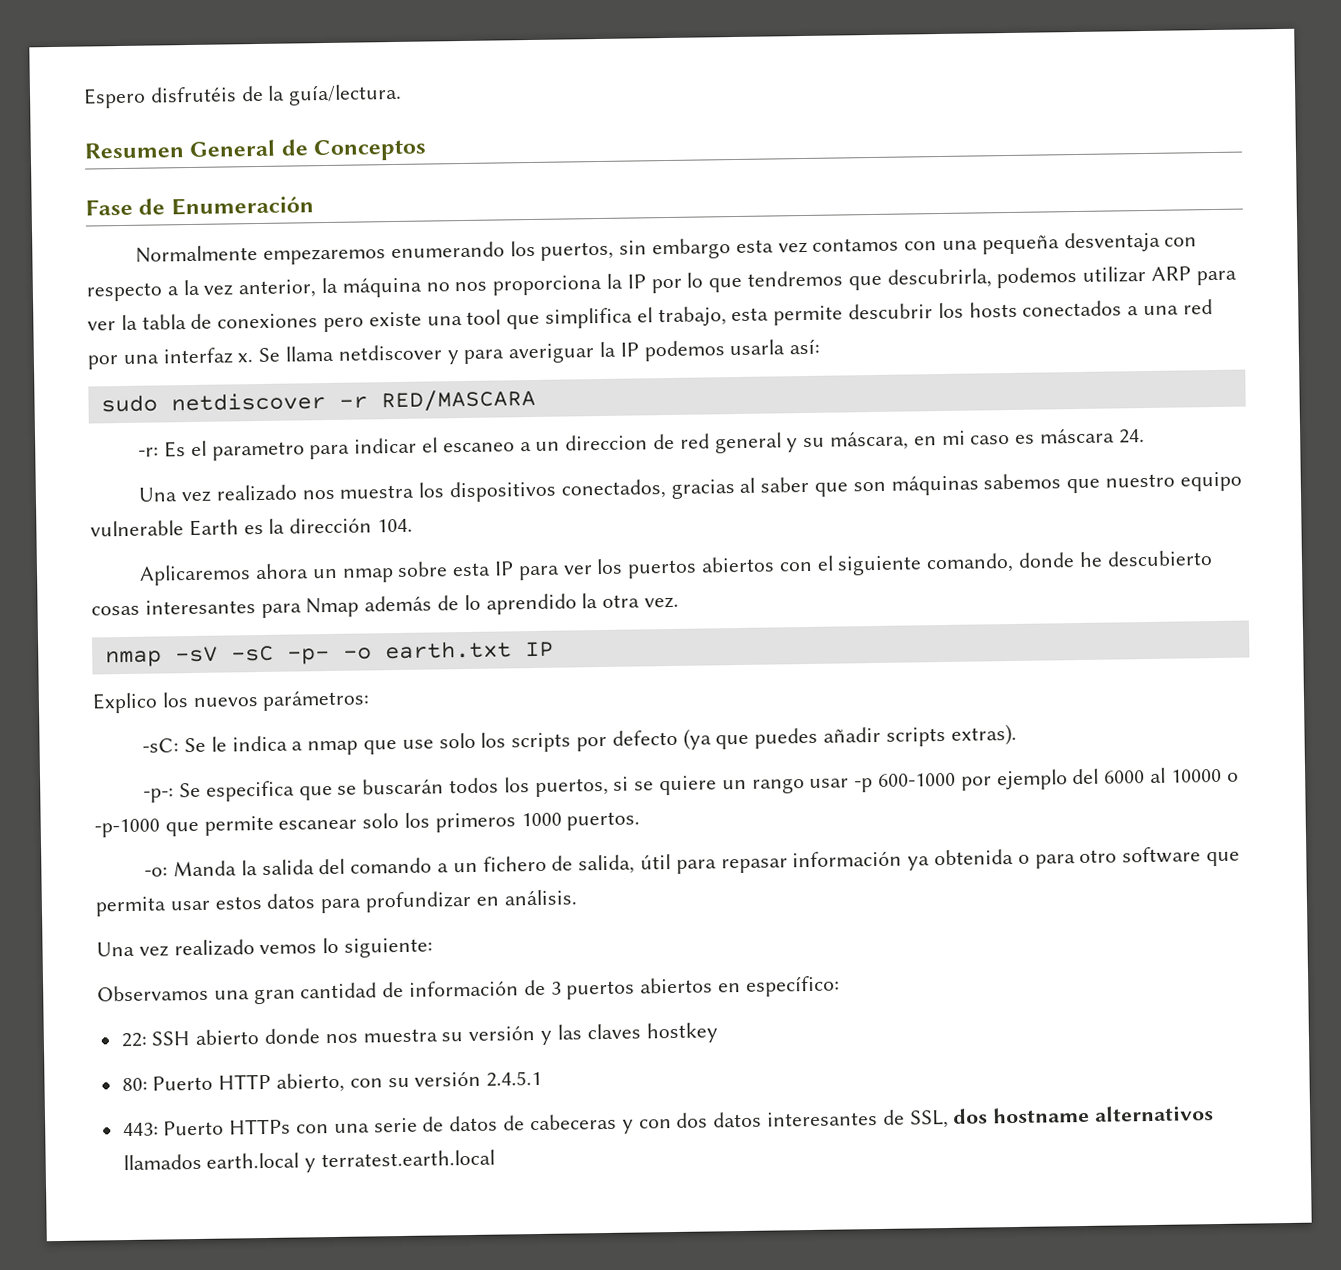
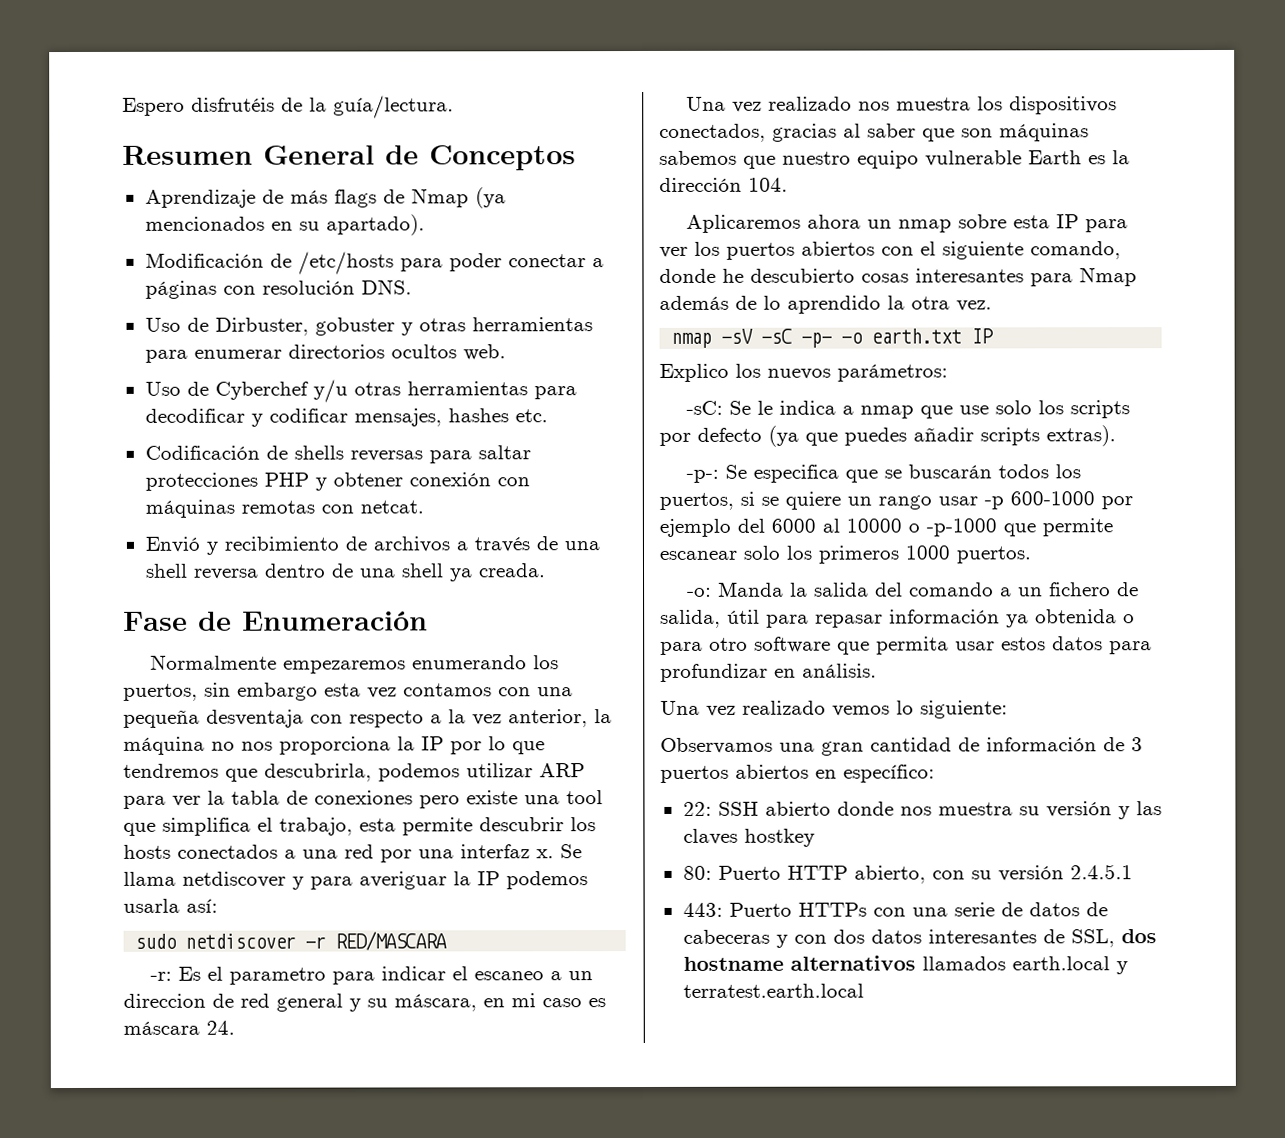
(428, 150) none -> [144,187,506,209] [144,214,425,236] [144,251,604,275] [144,279,412,299] [144,317,593,336] [144,344,506,363] [144,379,577,403] [144,408,548,427] [144,445,531,464] [144,472,530,491] [144,499,424,518] [144,536,600,555] [144,563,546,582] // Aprendizaje de más flags de Nmap (ya mencionados en su apartado). // Modificación de /etc/hosts para poder conectar a páginas con resolución DNS. // Uso de Dirbuster, gobuster y otras herramientas para enumerar directorios ocultos web. // Uso de Cyberchef y/u otras herramientas para decodificar y codificar mensajes, hashes etc. // Codificación de shells reversas para saltar protecciones PHP y obtener conexión con máquinas remotas con netcat. // Envió y recibimiento de archivos a través de una shell reversa dentro de una shell ya creada.

